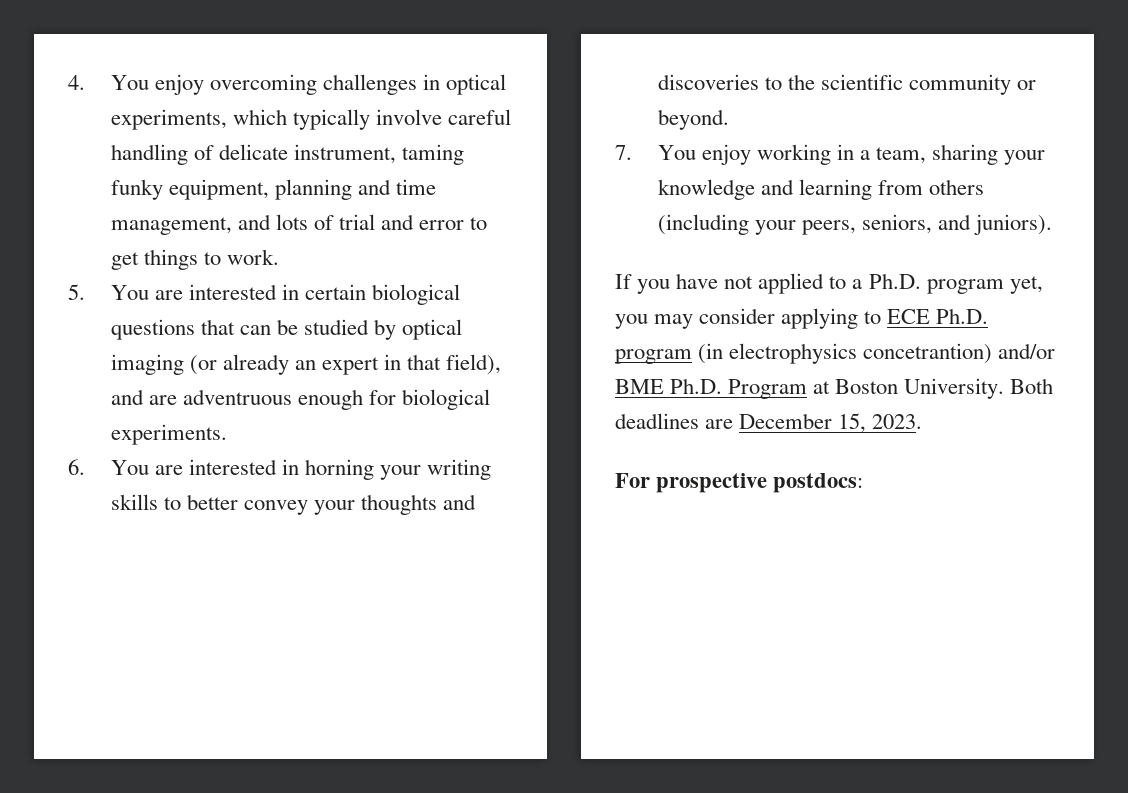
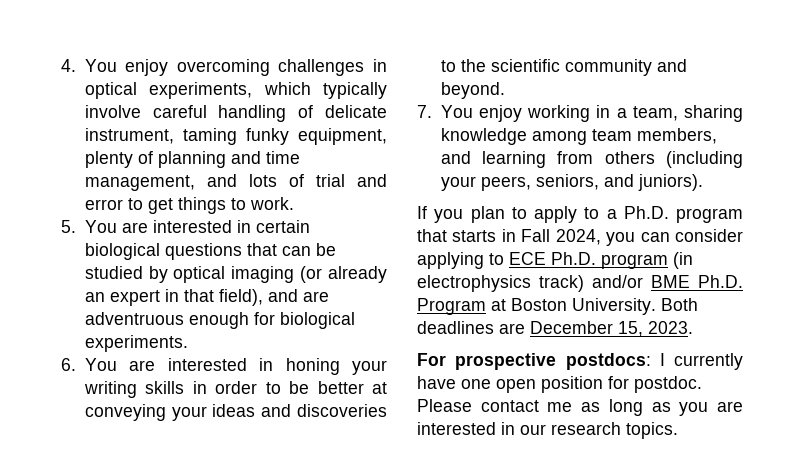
(269, 189) none -> [84,151,153,168] plenty of
[305,459,375,480] horning -> [285,358,340,375] honing
[163,494,438,515] to better convey your thoughts -> [192,381,388,394] [84,404,256,421] in order to be better at conveying your ideas
[1017,80,1037,90] or -> [656,59,687,72] and
[1004,150,1046,165] [657,179,755,200] your knowledge -> [440,128,717,145] knowledge among team members,
[676,273,825,294] have not applied -> [470,206,577,223] plan to apply
[1009,276,1043,294] [615,314,694,329] yet, you may -> [417,229,670,246] that starts in Fall 2024, you can
[863,343,993,364] concetrantion) -> [539,275,584,292] track)
(864, 483) none -> [659,353,743,370] [417,376,702,393] [417,399,743,416] [417,422,678,439] I currently have one open position for postdoc. Please contact me as long as you are interested in our research topics.

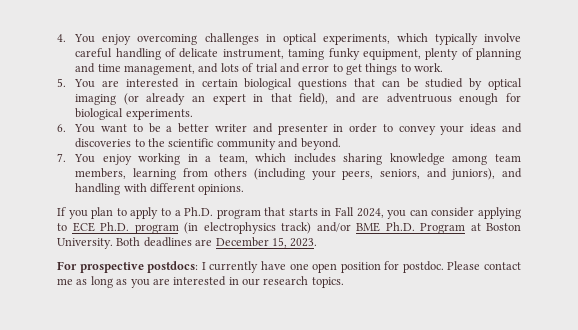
[129,358,387,375] [83,381,388,398] [84,404,166,421] are interested in honing your writing skills in order to be better at conveying -> [101,123,436,135] want to be a better writer and presenter in order to convey
(678, 113) none -> [255,153,336,163] which includes
[440,151,471,164] and -> (127, 173) none
[637,174,703,191] juniors). -> [451,168,522,180] [75,183,245,195] juniors), and handling with different opinions.

